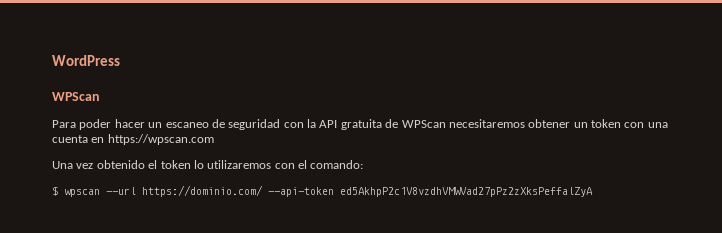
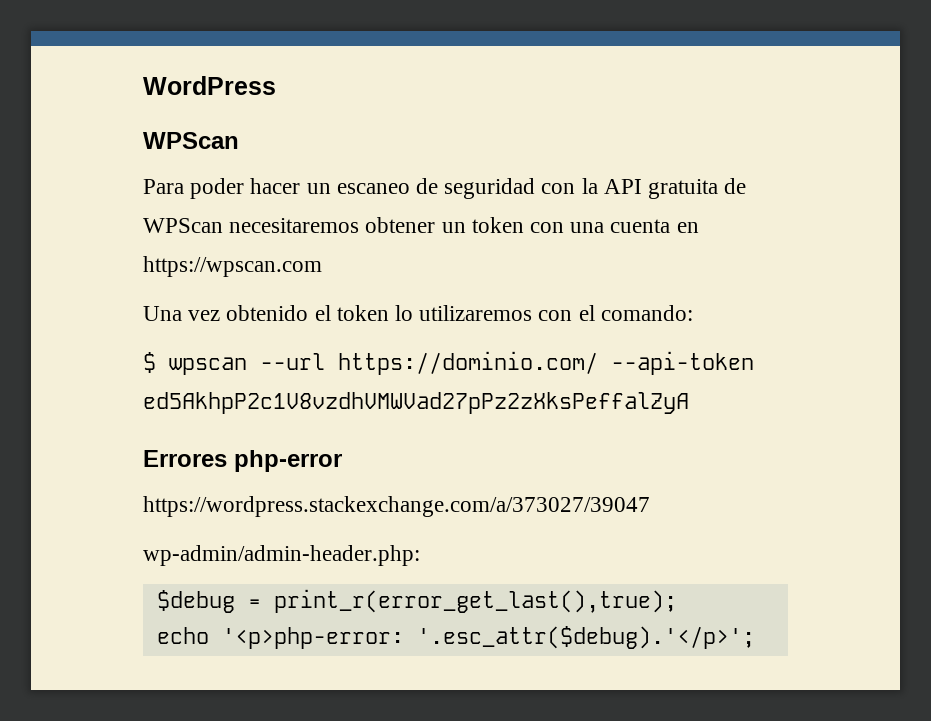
(593, 192) none -> [143,450,342,472] [143,496,650,517] [143,545,420,566] [156,589,677,613] [156,626,755,649] // Errores php-error // https://wordpress.stackexchange.com/a/373027/39047 // wp-admin/admin-header.php: // $debug = print_r(error_get_last(),true); // echo '<p>php-error: '.esc_attr($debug).'</p>';

